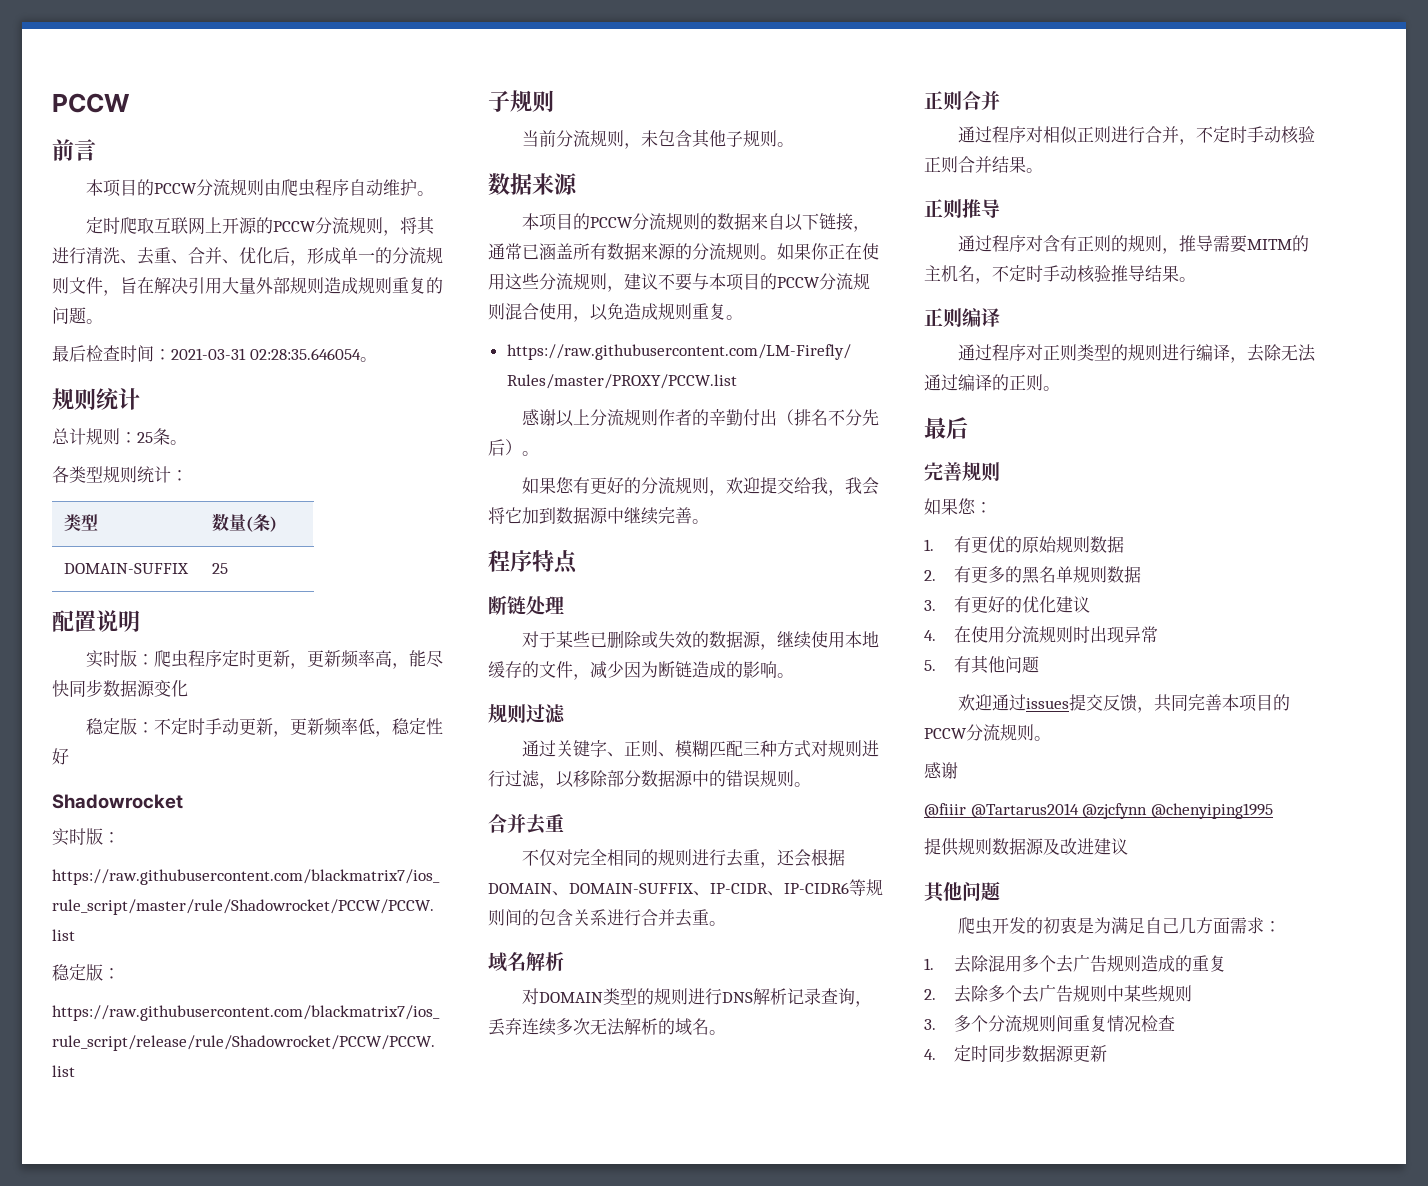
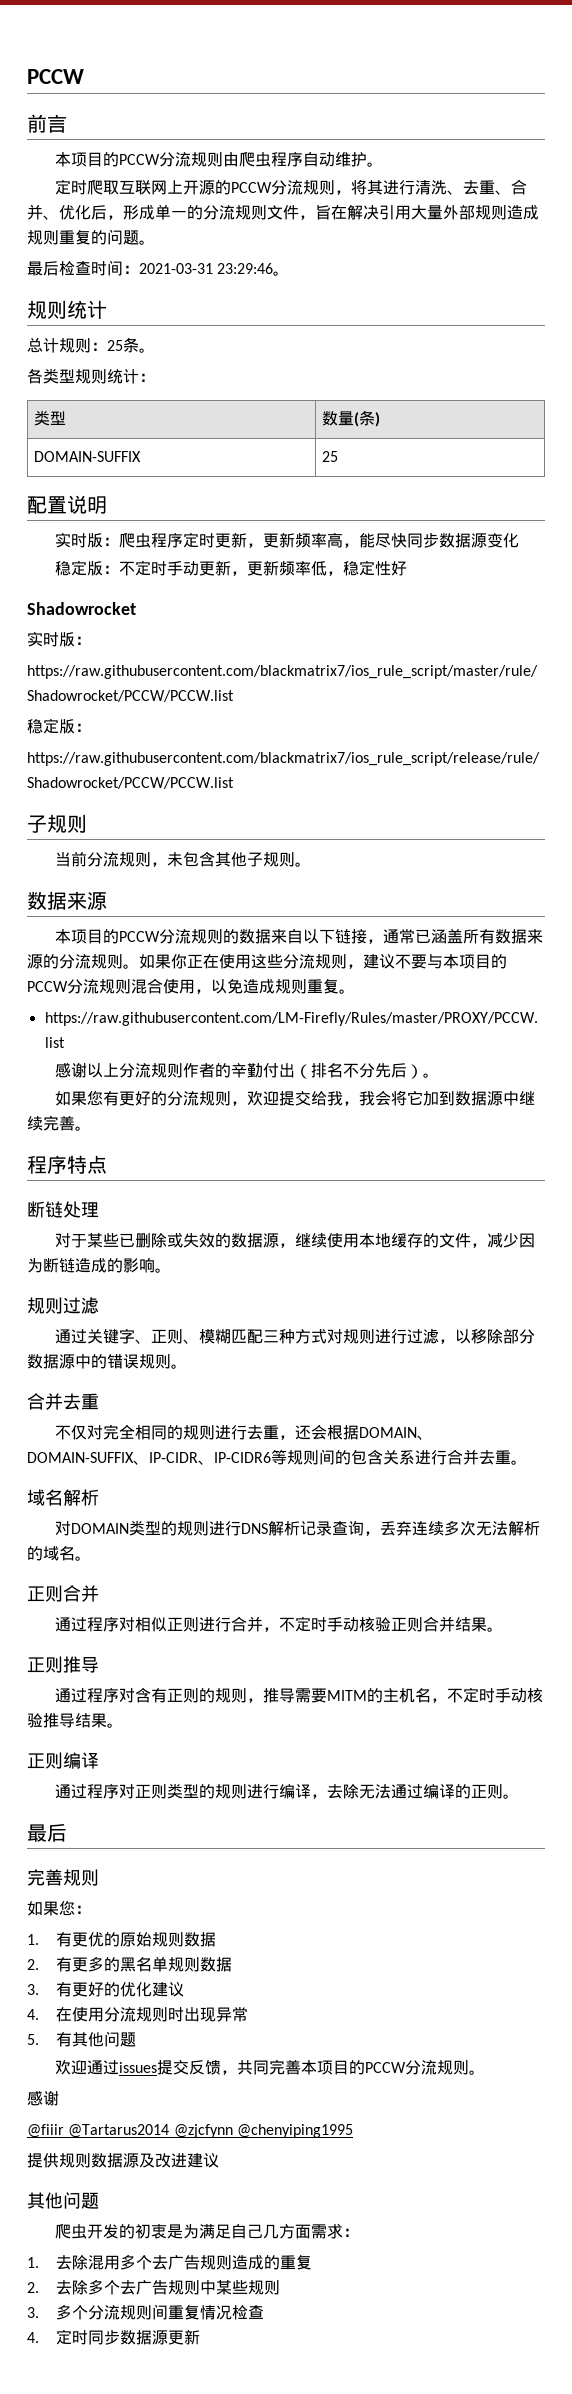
[249,348,361,360] 02:28:35.646054 -> [217,263,274,274] 23:29:46

